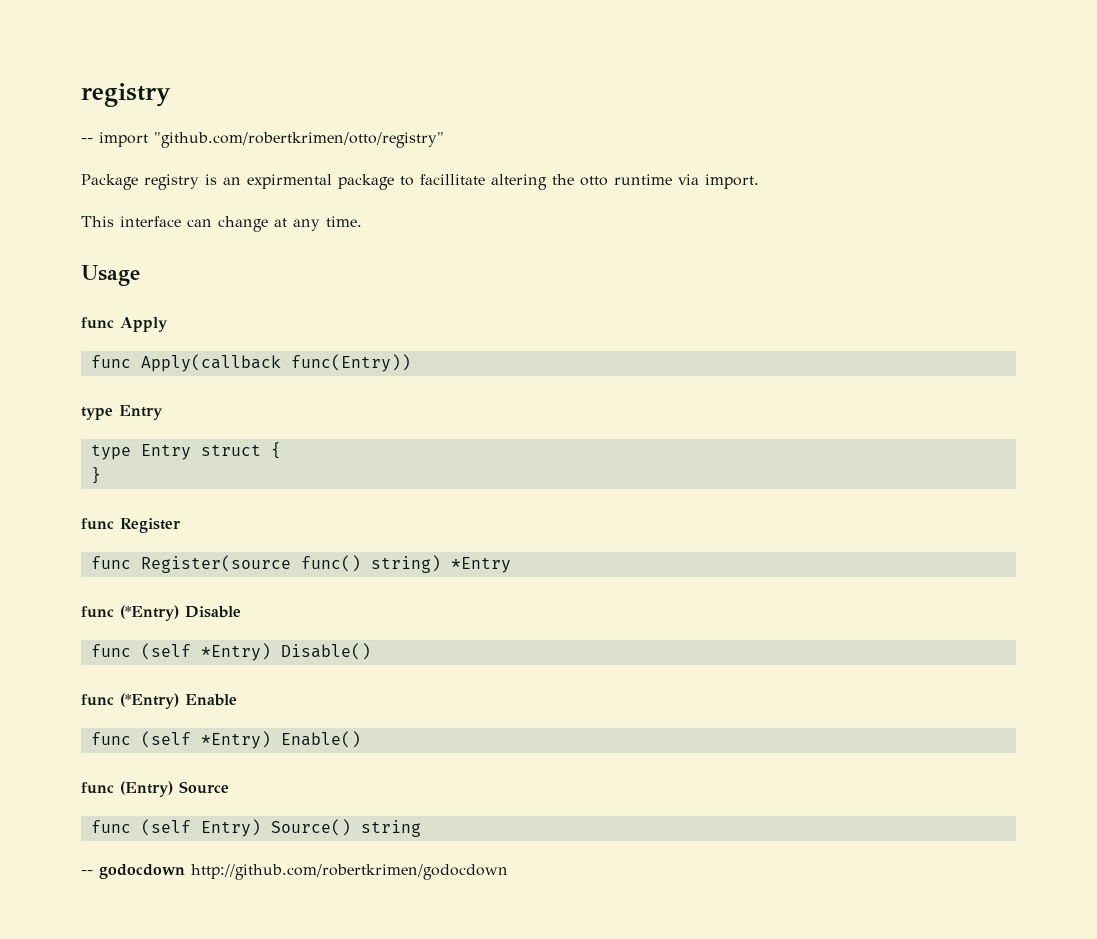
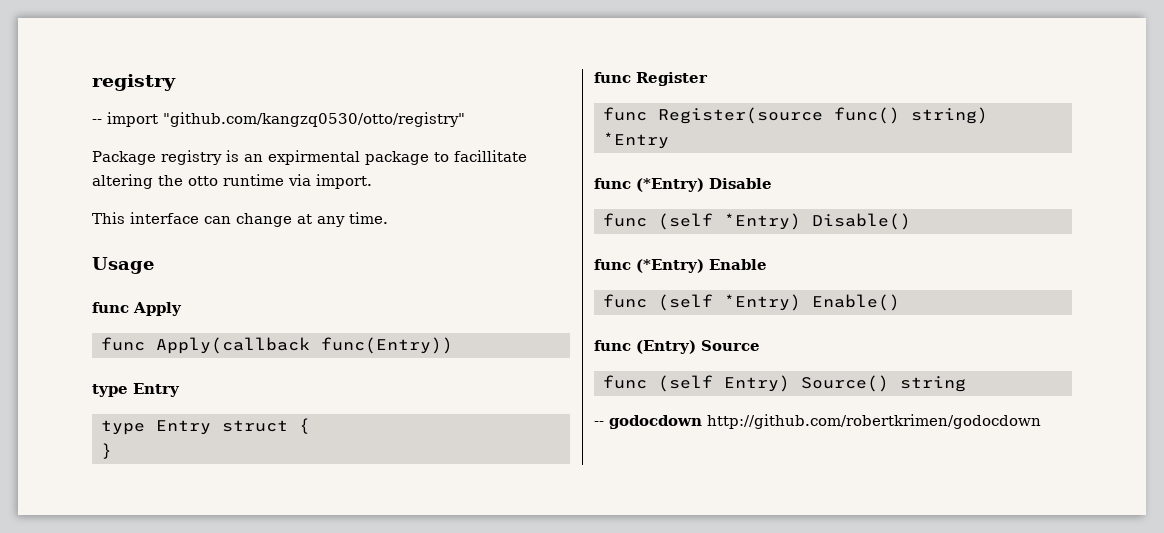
[154,132,444,148] "github.com/robertkrimen/otto/registry" -> [163,112,465,127] "github.com/kangzq0530/otto/registry"

